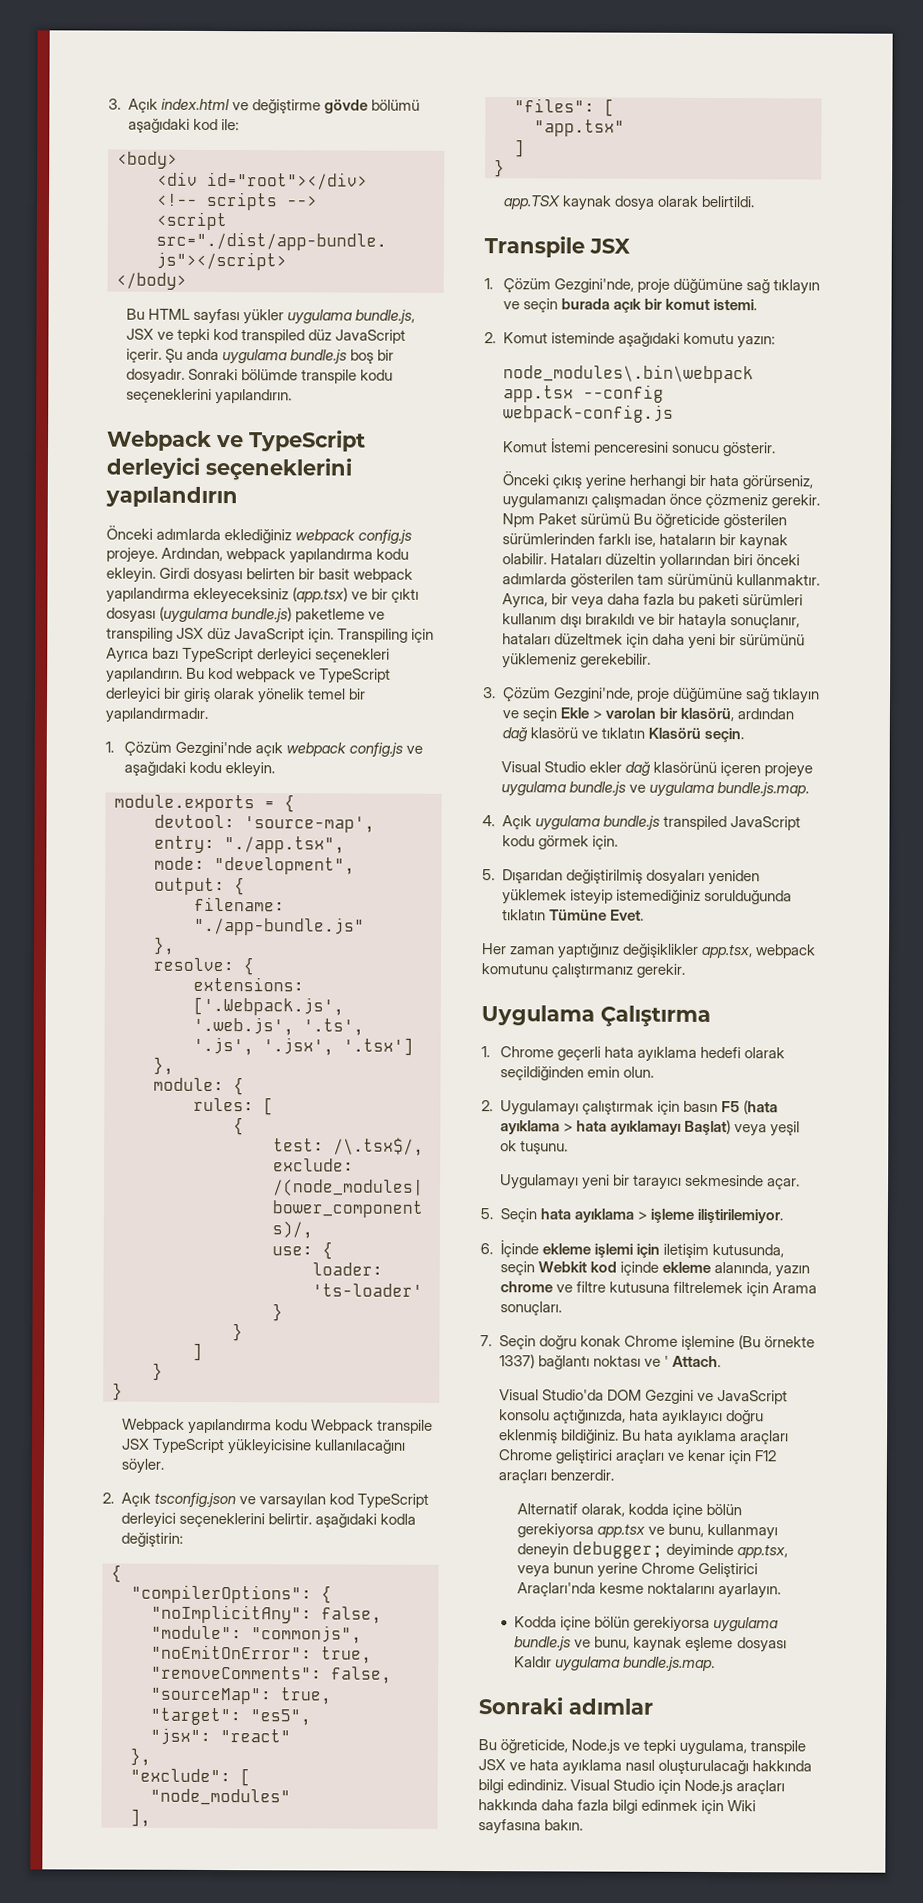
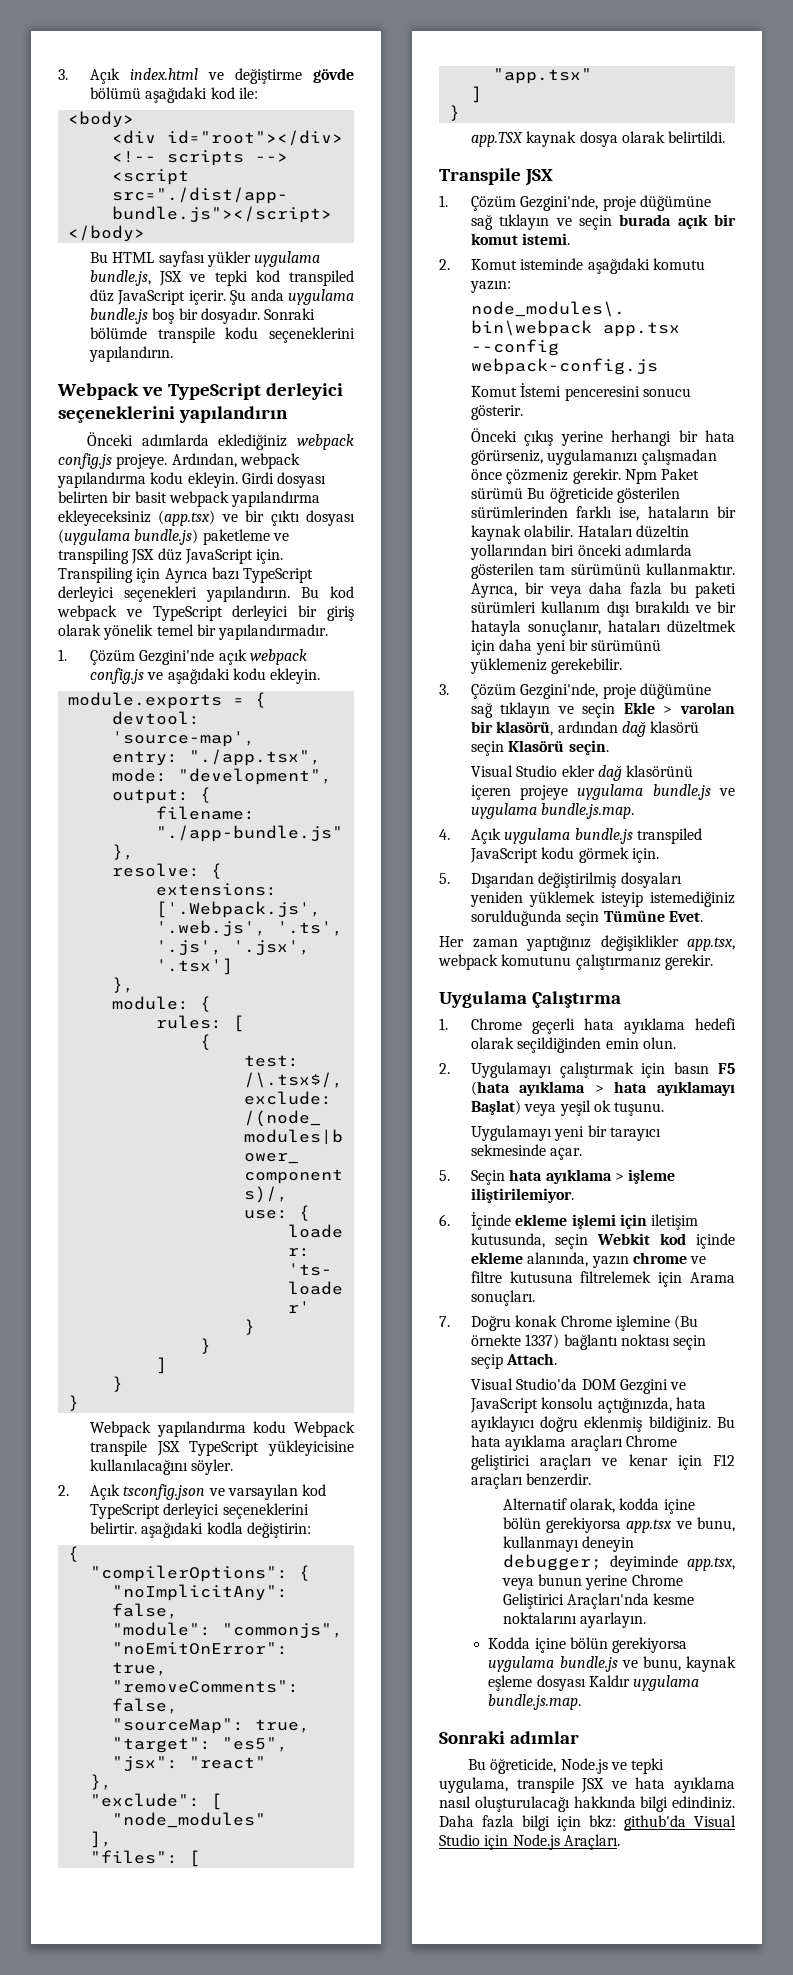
[580,727,645,739] ve tıklatın -> [470,741,504,756] seçin
[501,909,546,921] tıklatın -> [566,911,600,926] seçin
[498,1335,577,1350] Seçin doğru -> [470,1315,511,1331] Doğru
[643,1355,669,1367] ve ' -> [673,1335,707,1350] [470,1354,503,1369] seçin seçip
[570,1779,786,1796] [478,1799,757,1815] [478,1819,584,1835] Visual Studio için Node.js araçları hakkında daha fazla bilgi edinmek için Wiki sayfasına bakın. -> [439,1815,736,1831] [439,1834,620,1850] Daha fazla bilgi için bkz: github'da Visual Studio için Node.js Araçları.

